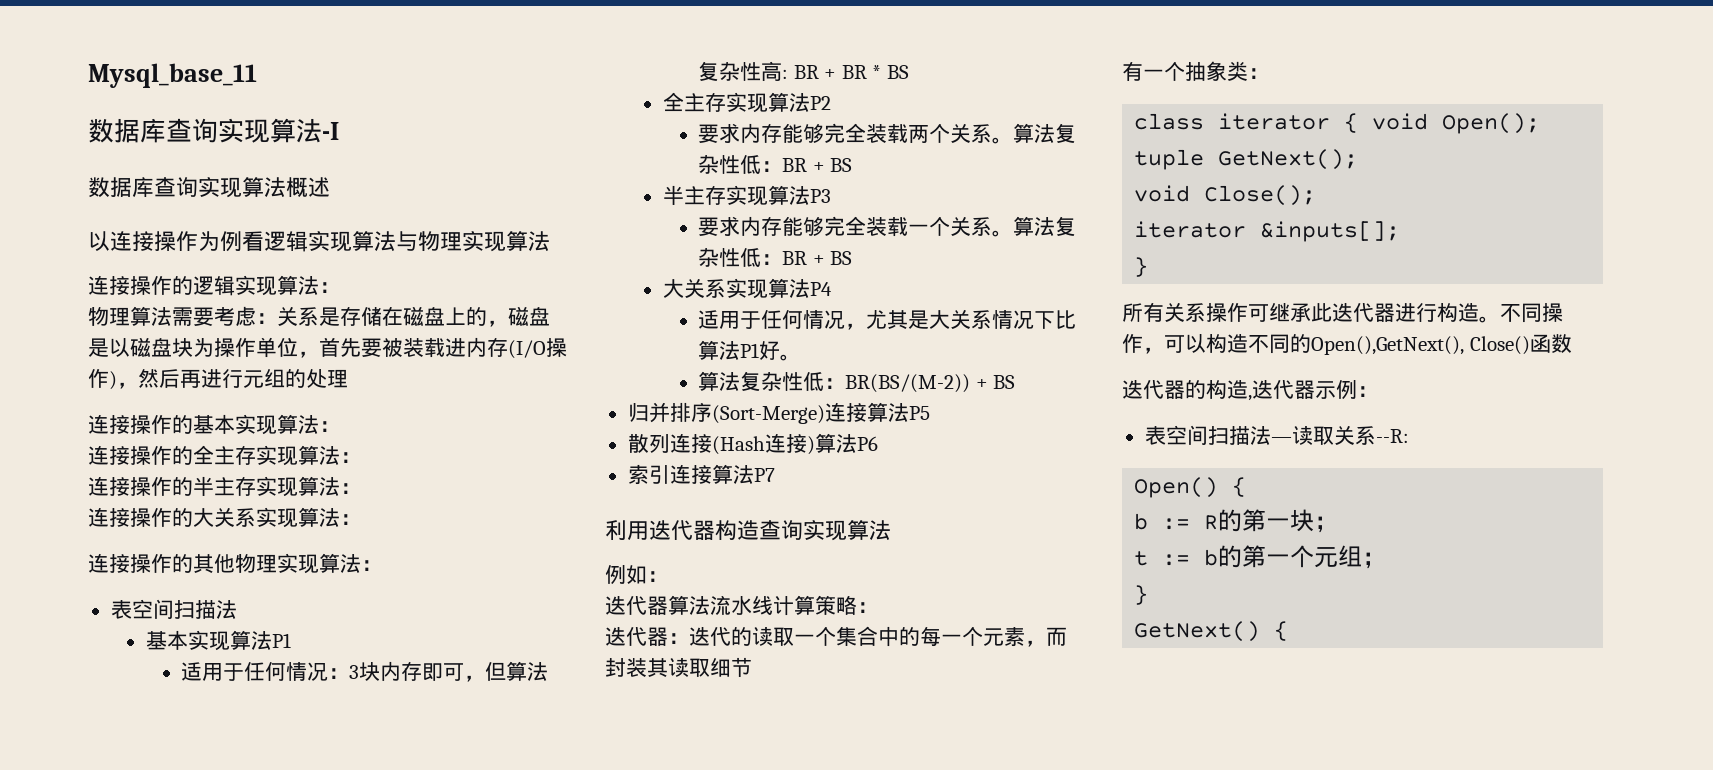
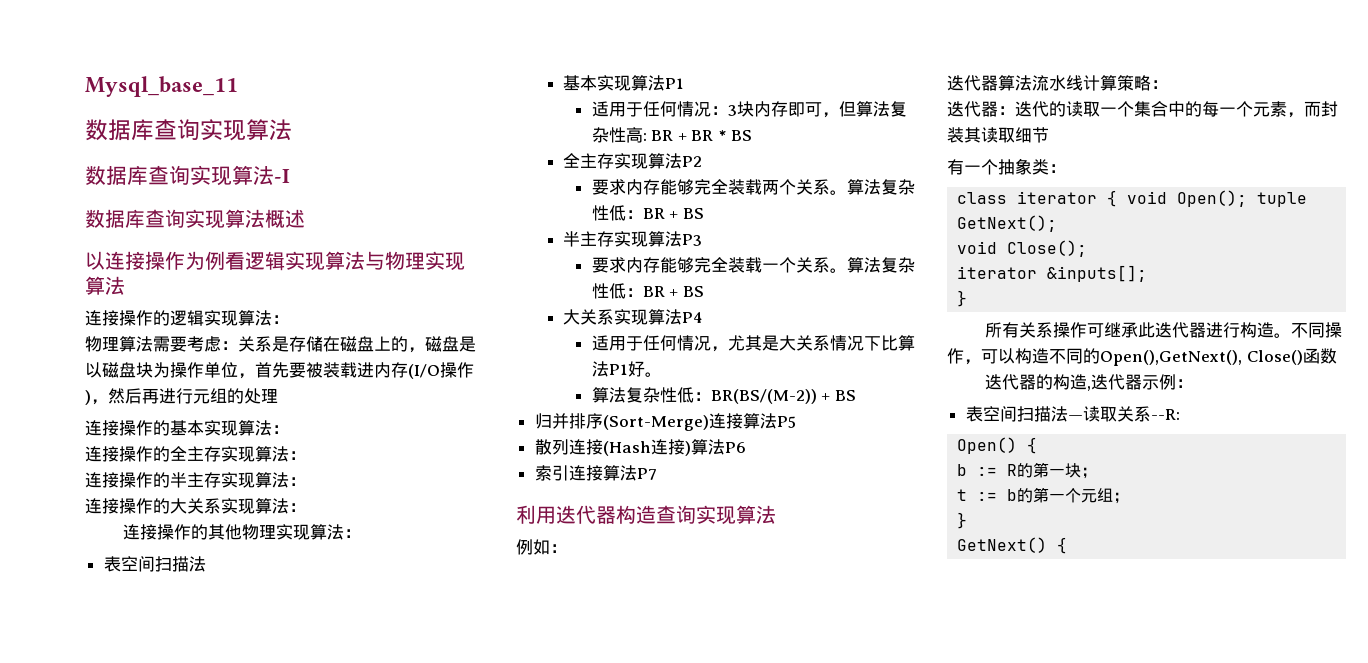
(322, 130) none -> [85,165,274,186] // 数据库查询实现算法

